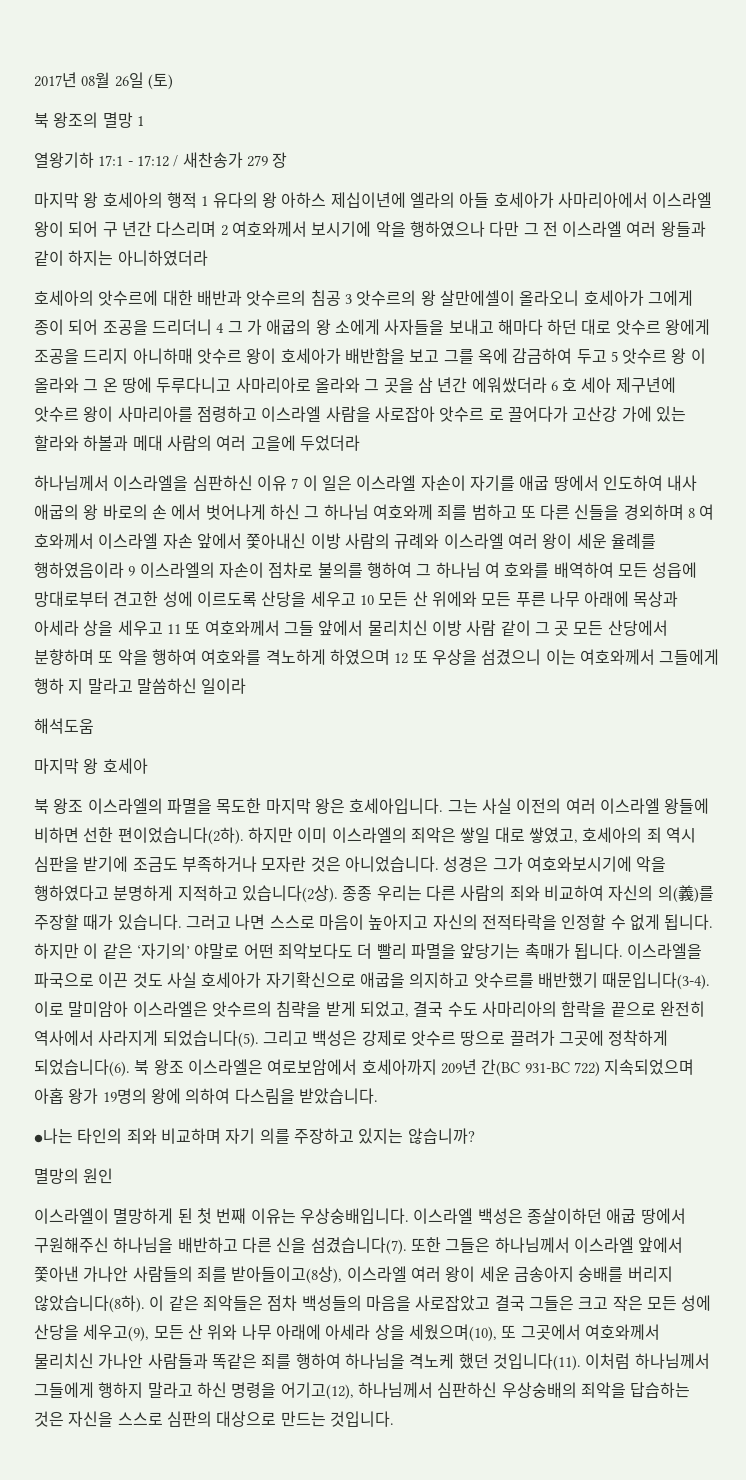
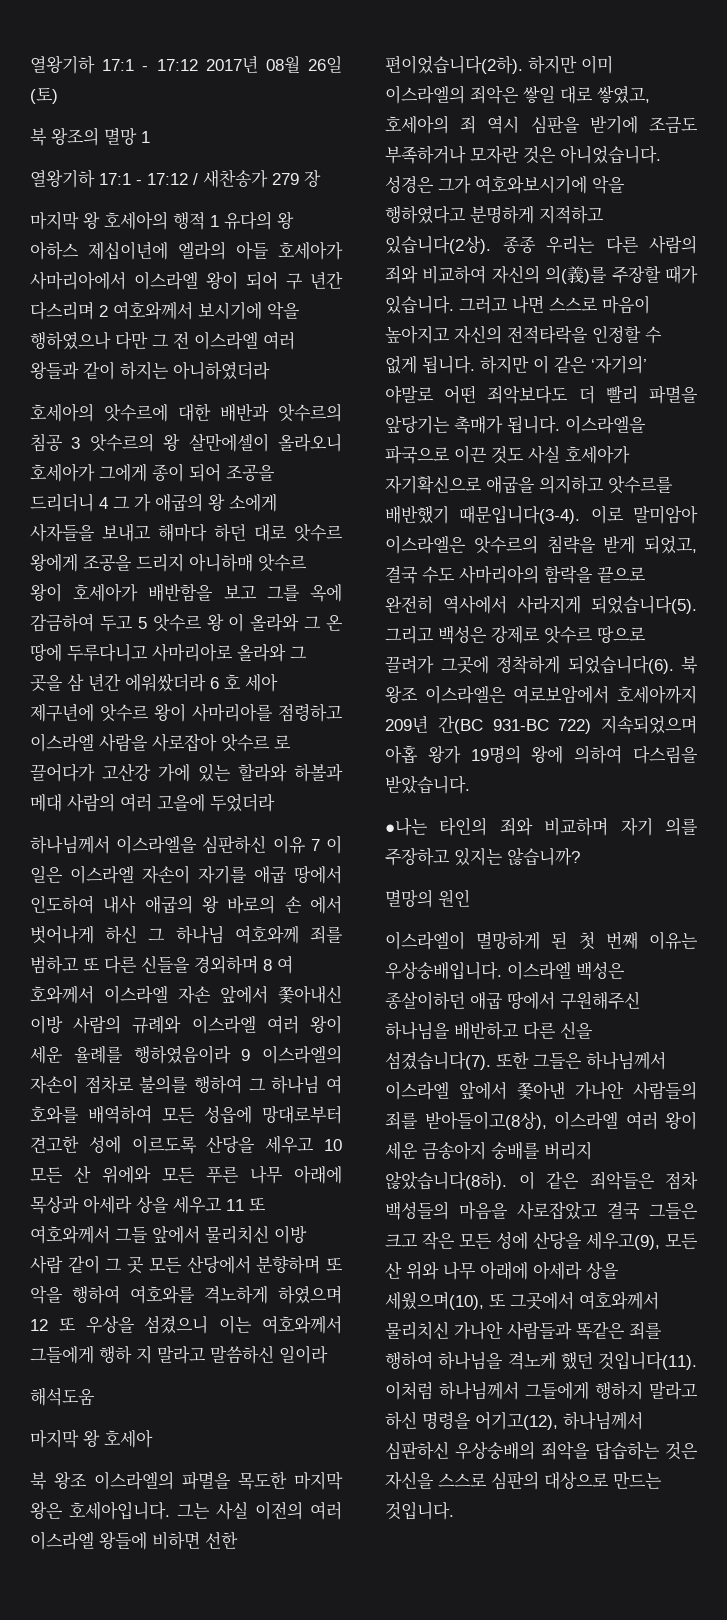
(34, 80) none -> [30,55,198,74] 열왕기하 17:1 - 17:12

